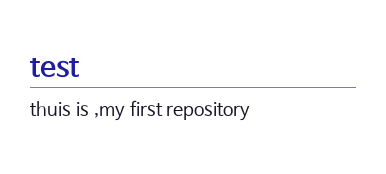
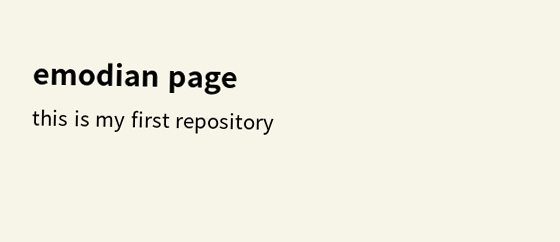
[30,58,79,78] [30,101,125,121] test // thuis is ,my -> [32,61,238,96] [31,109,127,133] emodian page // this is my

